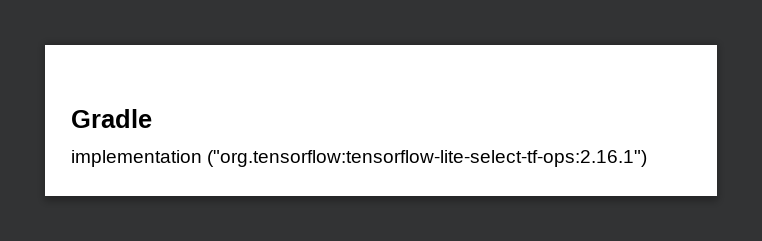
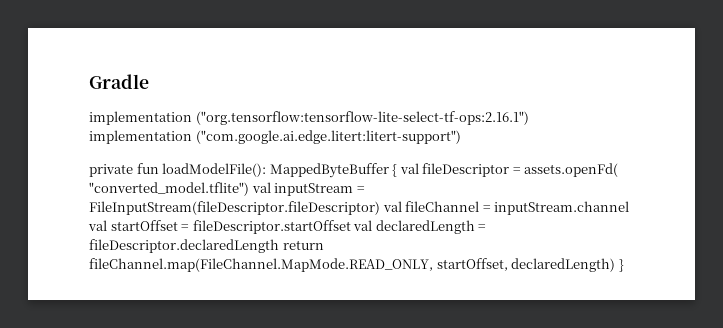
(648, 158) none -> [89,130,461,144] [89,163,619,178] [89,182,365,196] [89,201,630,215] [88,220,487,234] [89,239,324,253] [89,258,624,272] implementation ("com.google.ai.edge.litert:litert-support") // private fun loadModelFile(): MappedByteBuffer { val fileDescriptor = assets.openFd( "converted_model.tflite") val inputStream = FileInputStream(fileDescriptor.fileDescriptor) val fileChannel = inputStream.channel val startOffset = fileDescriptor.startOffset val declaredLength = fileDescriptor.declaredLength return fileChannel.map(FileChannel.MapMode.READ_ONLY, startOffset, declaredLength) }

